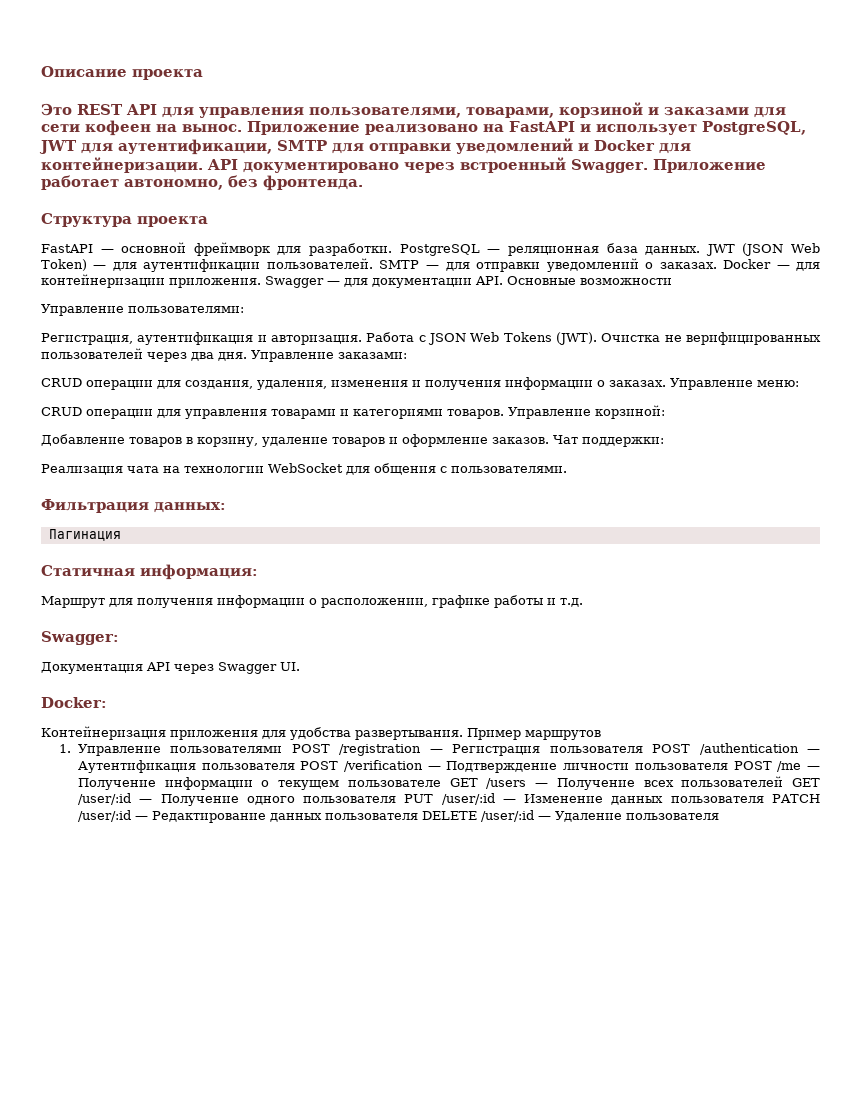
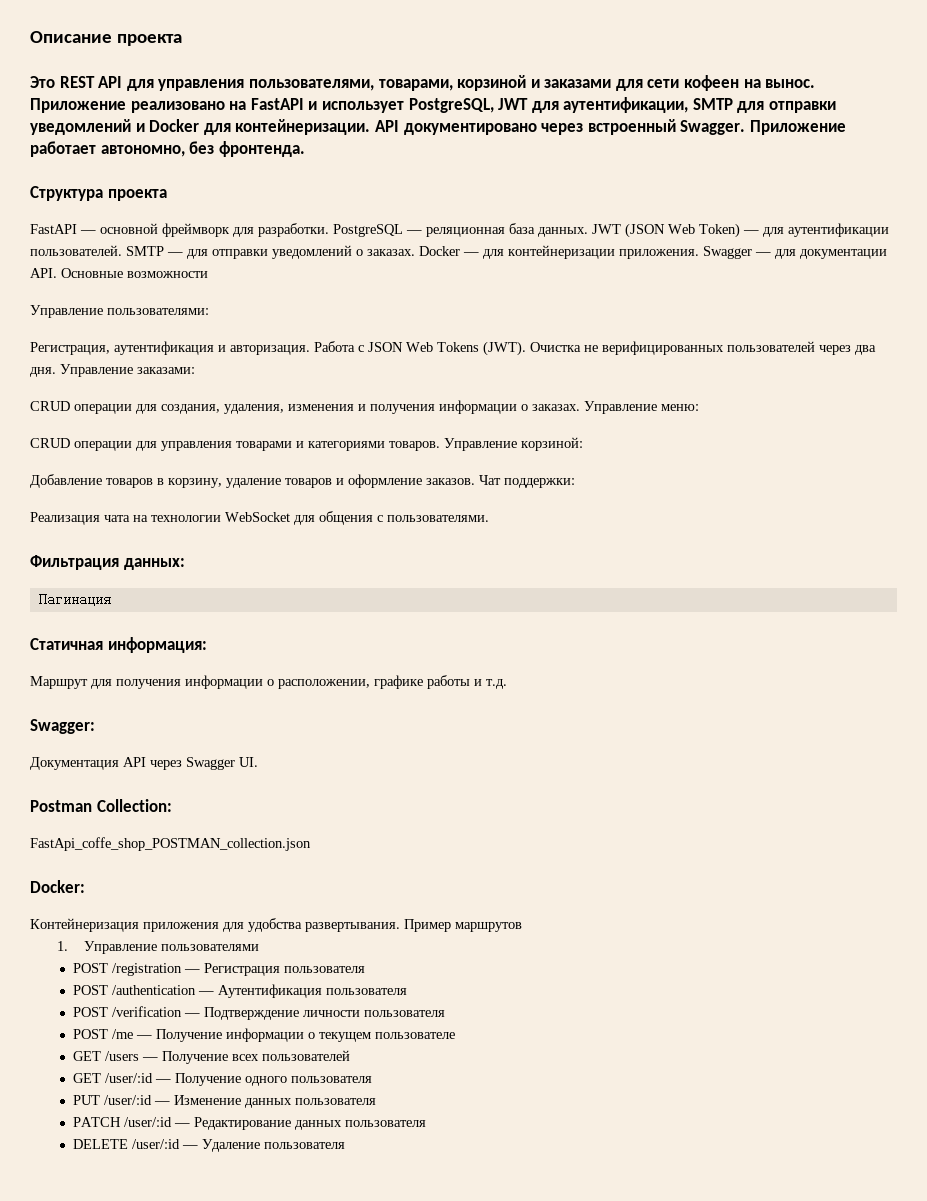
(300, 666) none -> [30,799,172,812] [30,837,311,851] // Postman Collection: // FastApi_coffe_shop_POSTMAN_collection.json
(283, 749) none -> (260, 947) //
(643, 749) none -> (366, 969) //
(295, 766) none -> (408, 991) //
(728, 766) none -> (446, 1013) //
(441, 783) none -> (456, 1035) //
(784, 781) none -> (351, 1055) //
(397, 799) none -> (373, 1079) //
(764, 799) none -> (377, 1101) //
(418, 816) none -> (427, 1123) //

